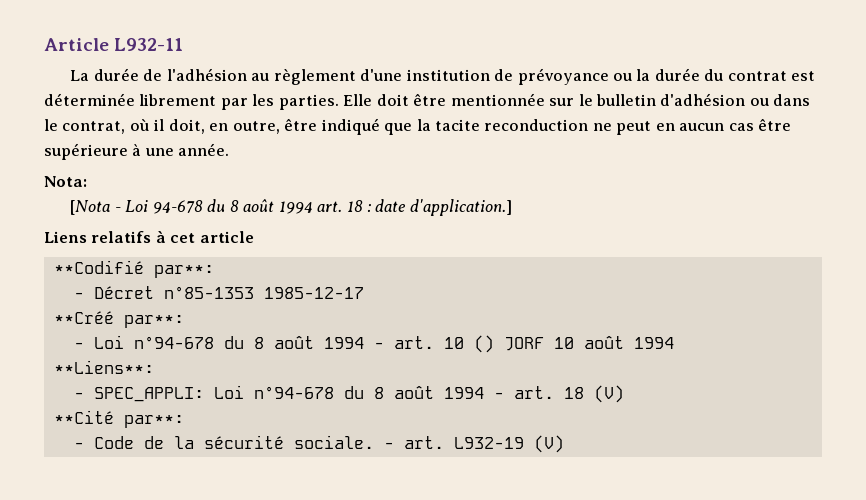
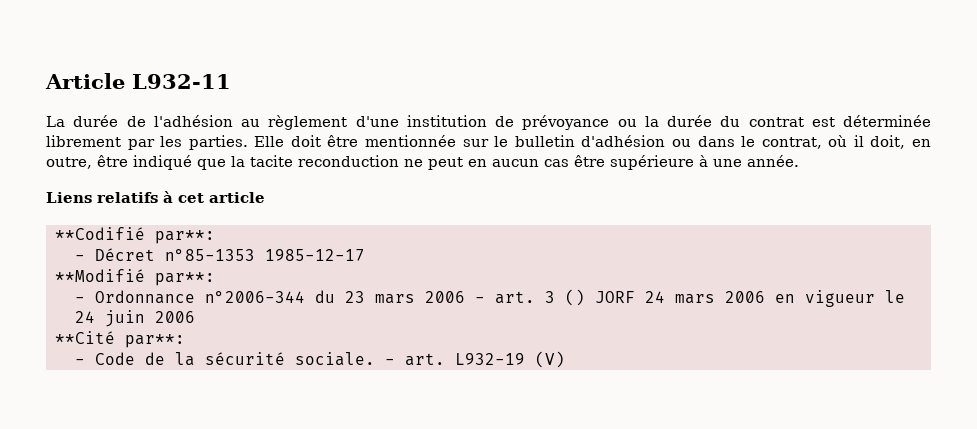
[44,176,87,187] [70,199,512,216] // Nota: // [Nota - Loi 94-678 du 8 août 1994 art. 18 : date d'application.] -> (799, 161) none
[53,311,184,328] [73,335,464,349] **Créé par**: // - Loi n°94-678 du 8 août 1994 - art. 10 -> [55,269,215,286] [75,290,555,304] **Modifié par**: // - Ordonnance n°2006-344 du 23 mars 2006 - art. 3
[553,336,674,349] [53,360,154,374] [73,385,624,403] 10 août 1994 // **Liens**: // - SPEC_APPLI: Loi n°94-678 du 8 août 1994 - art. 18 (V) -> [645,290,905,307] [75,310,195,327] 24 mars 2006 en vigueur le 24 juin 2006

